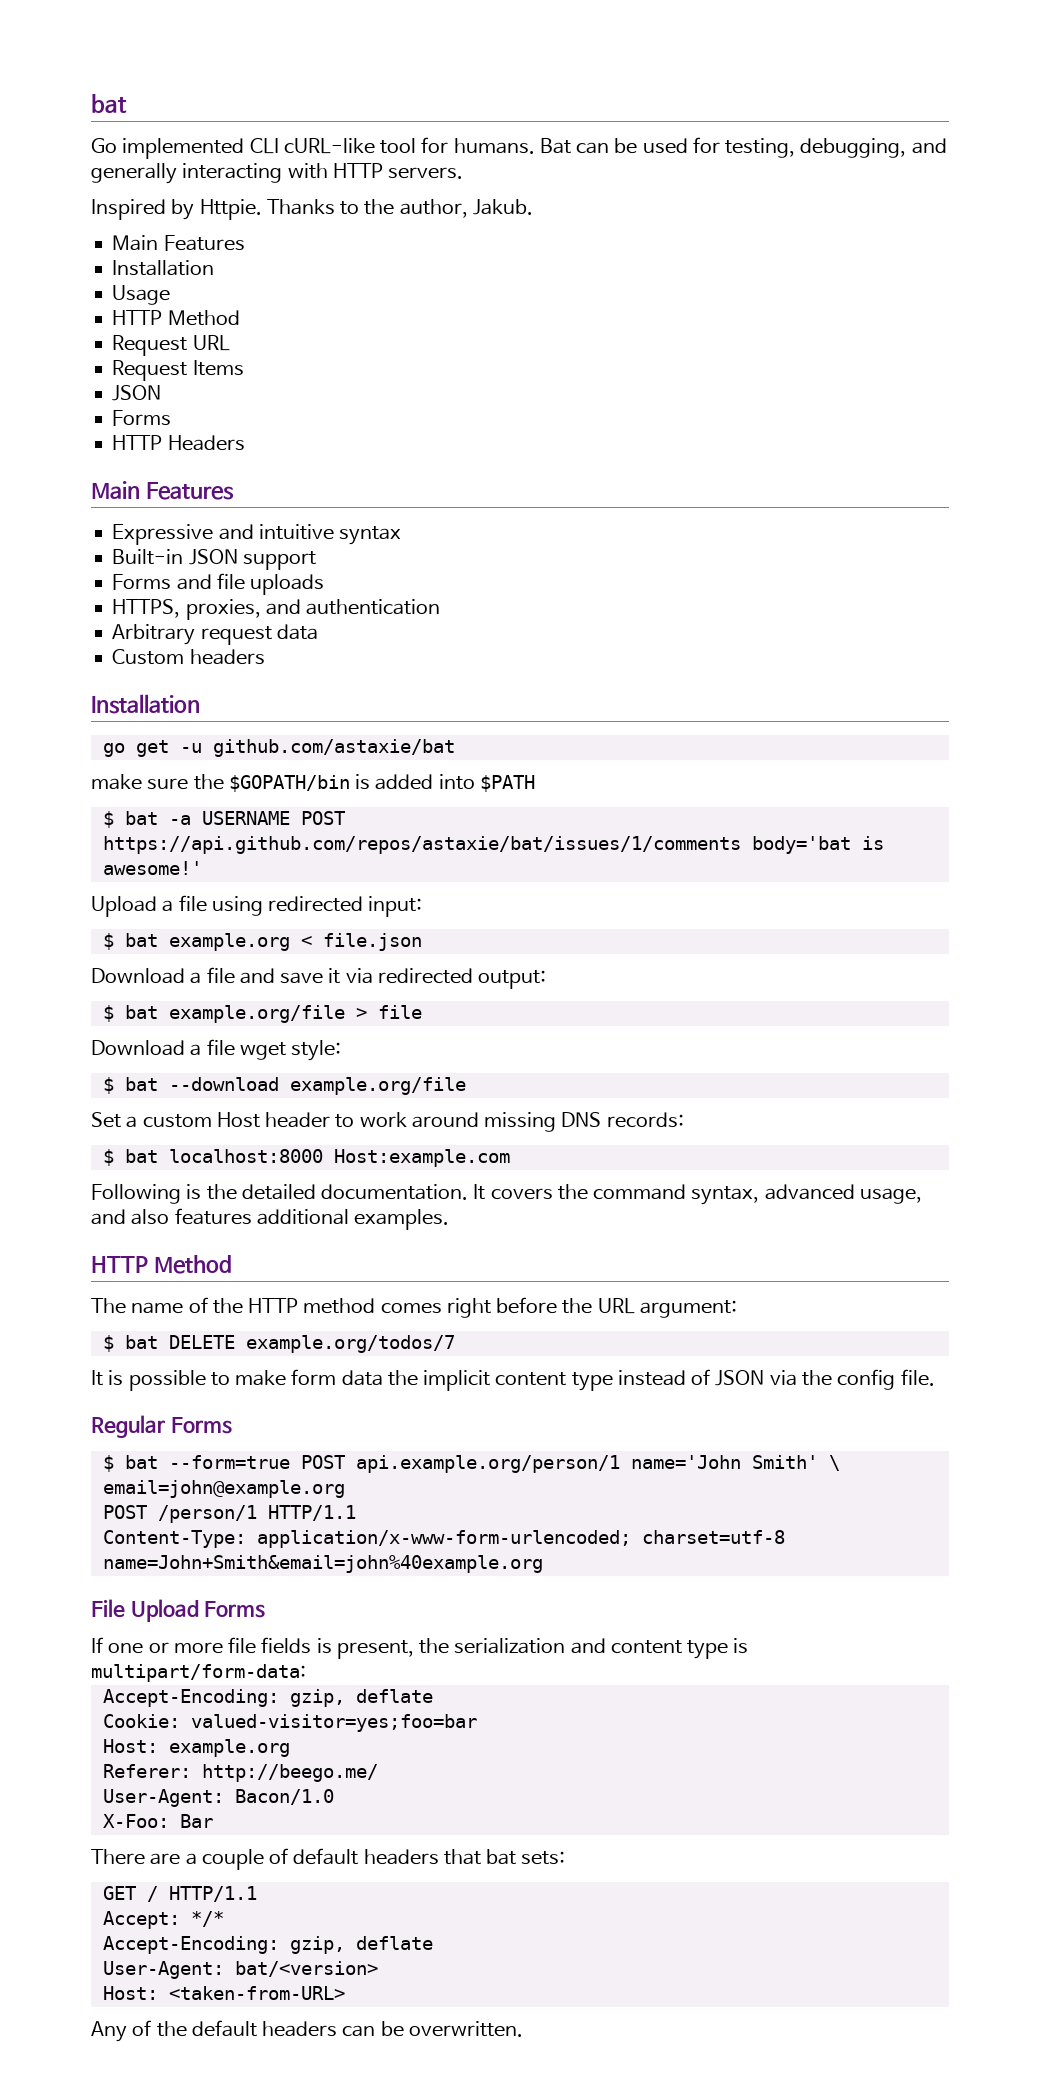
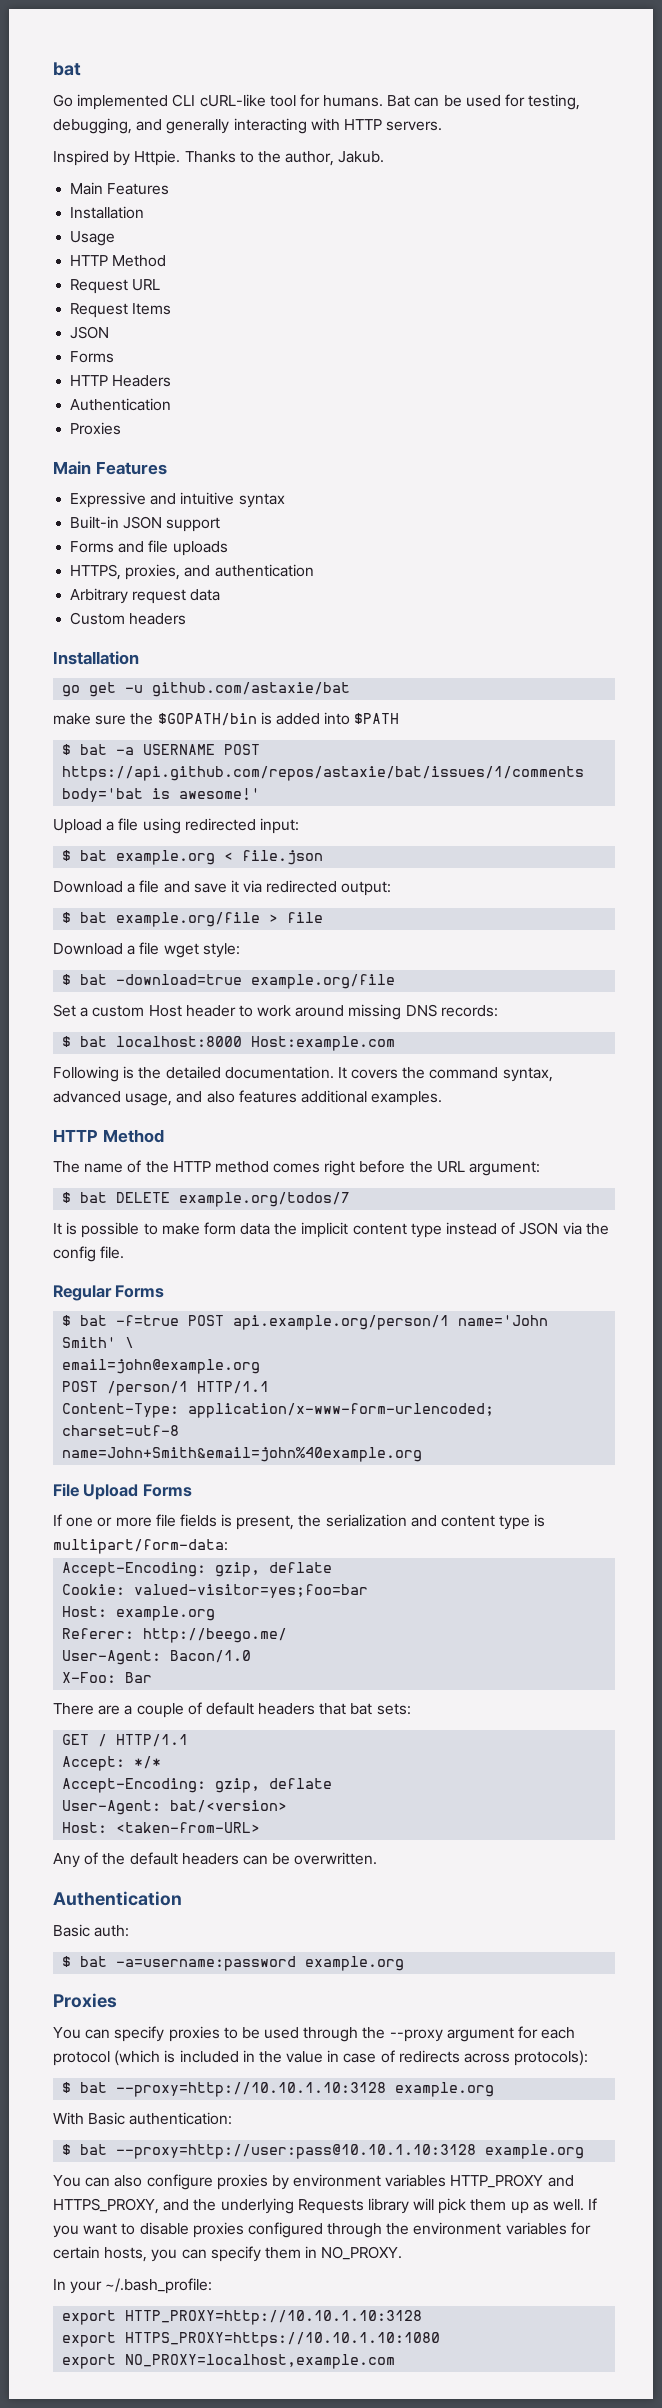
(245, 443) none -> [70,398,172,411] [70,422,122,435] // Authentication // Proxies
[168,1077,279,1091] --download -> [116,974,243,985] -download=true
[168,1455,290,1469] --form=true -> [116,1315,180,1326] -f=true
(523, 2029) none -> [53,1891,182,1906] [53,1924,130,1937] [62,1956,405,1971] [53,1993,117,2008] [53,2026,576,2042] [53,2050,589,2066] [62,2082,495,2097] [53,2112,233,2125] [62,2144,585,2159] [53,2174,574,2190] [53,2198,598,2214] [53,2222,591,2238] [53,2246,403,2262] [53,2278,213,2294] [62,2310,423,2325] [62,2332,441,2347] [62,2354,396,2369] // Authentication // Basic auth: // $ bat -a=username:password example.org // Proxies // You can specify proxies to be used through the --proxy argument for each protocol (which is included in the value in case of redirects across protocols): // $ bat --proxy=http://10.10.1.10:3128 example.org // With Basic authentication: // $ bat --proxy=http://user:pass@10.10.1.10:3128 example.org // You can also configure proxies by environment variables HTTP_PROXY and HTTPS_PROXY, and the underlying Requests library will pick them up as well. If you want to disable proxies configured through the environment variables for certain hosts, you can specify them in NO_PROXY. // In your ~/.bash_profile: // export HTTP_PROXY=http://10.10.1.10:3128 // export HTTPS_PROXY=https://10.10.1.10:1080 // export NO_PROXY=localhost,example.com

